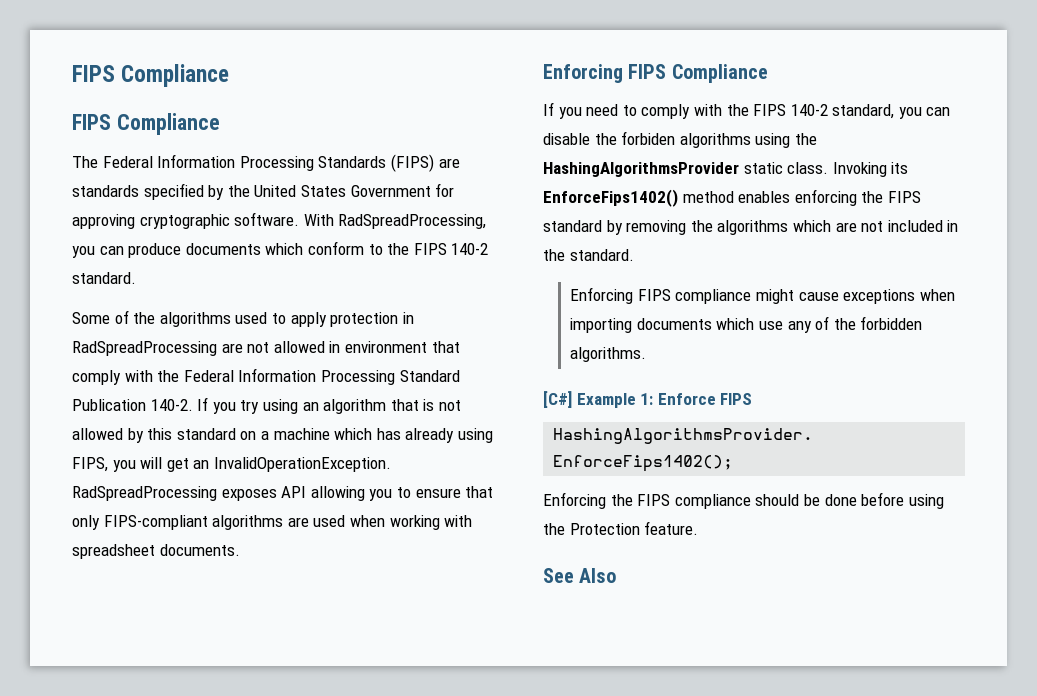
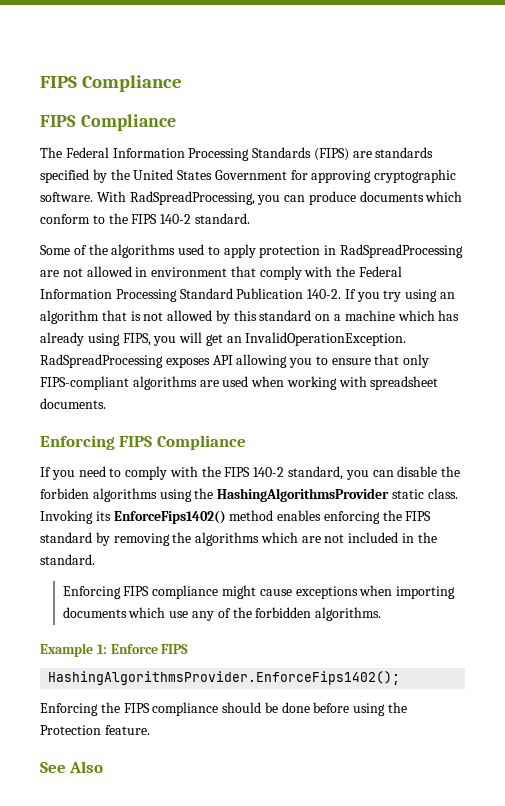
[543,391,572,408] [C#] -> (382, 614) none

